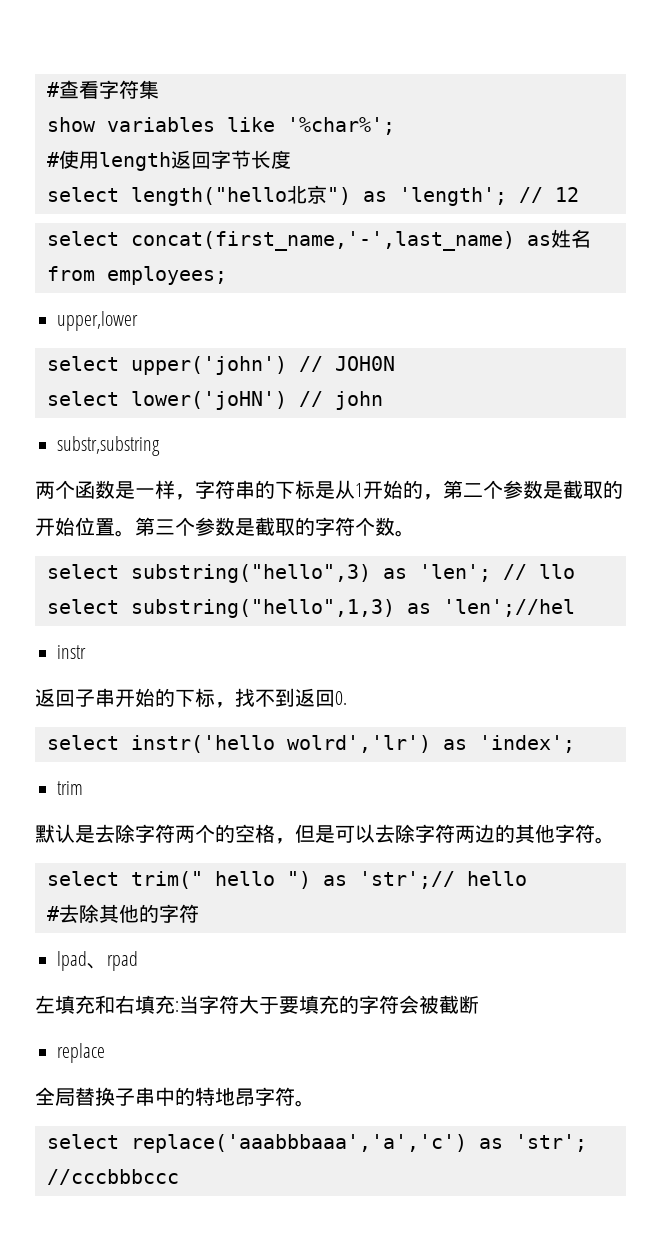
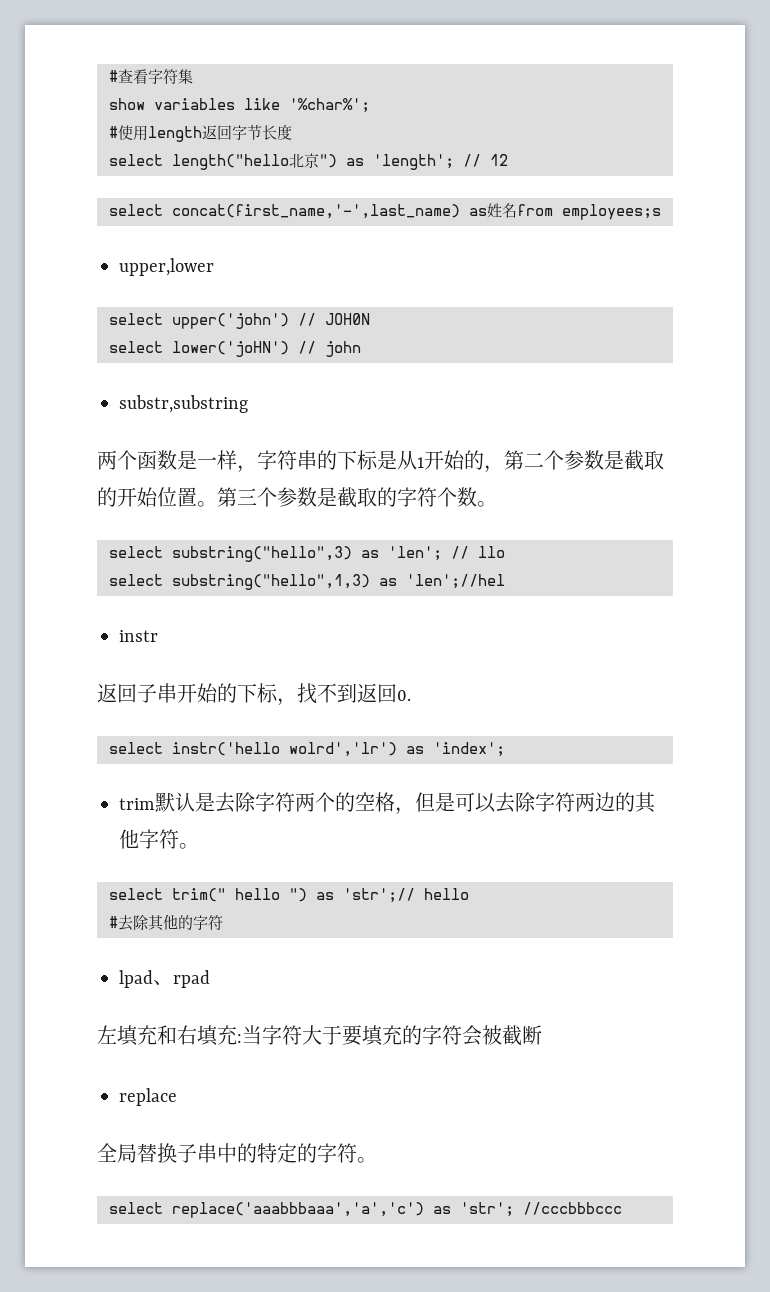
[107,266,227,285] employees; -> [562,204,661,220] employees;s
(83, 788) // -> (155, 804) none
[215,1087,255,1106] 地昂 -> [277,1143,317,1163] 定的

